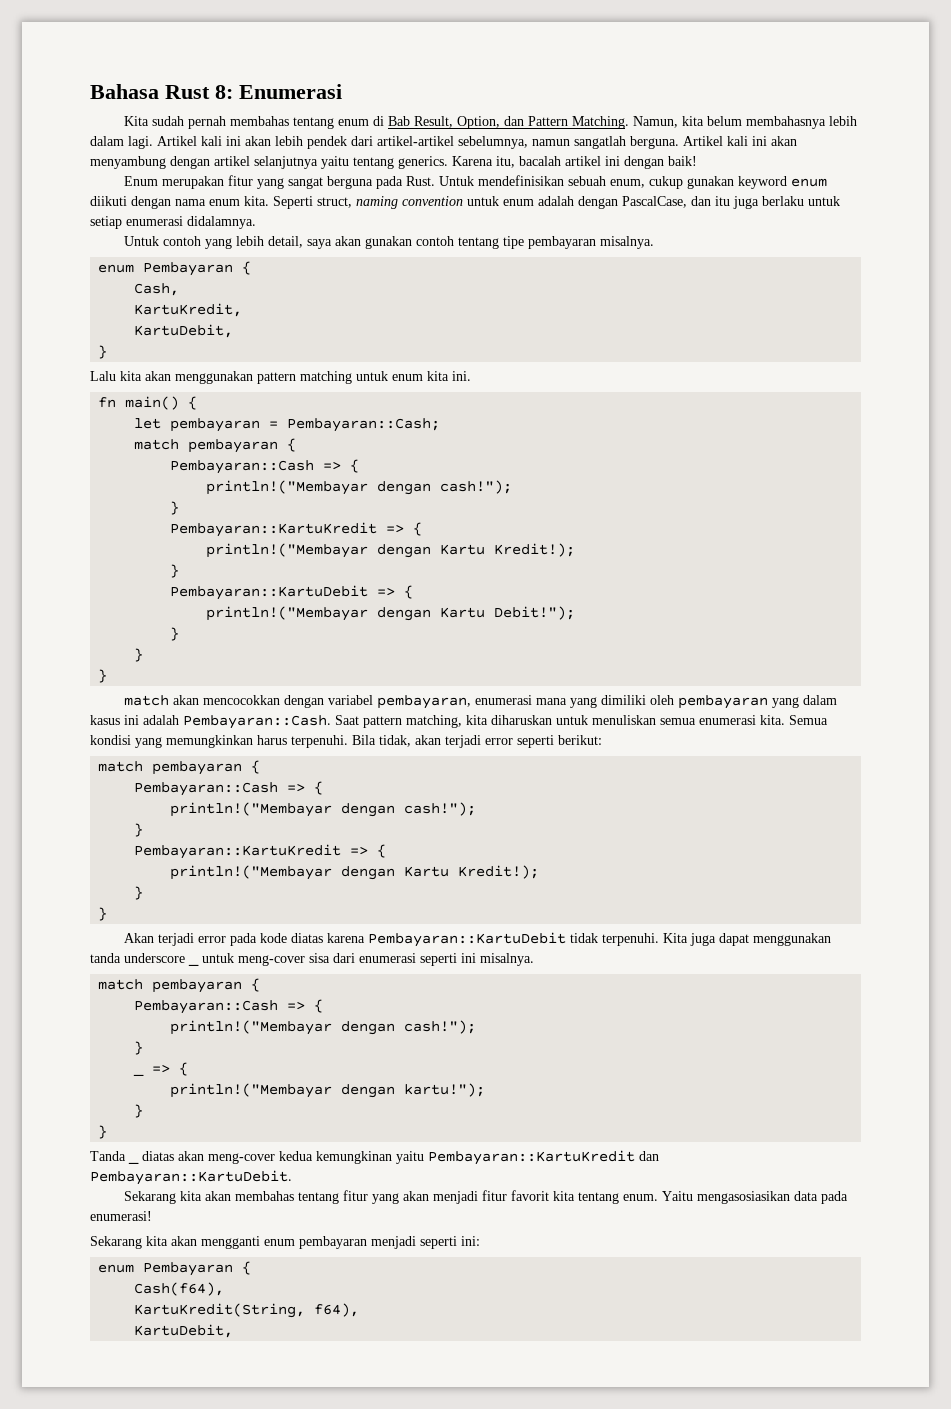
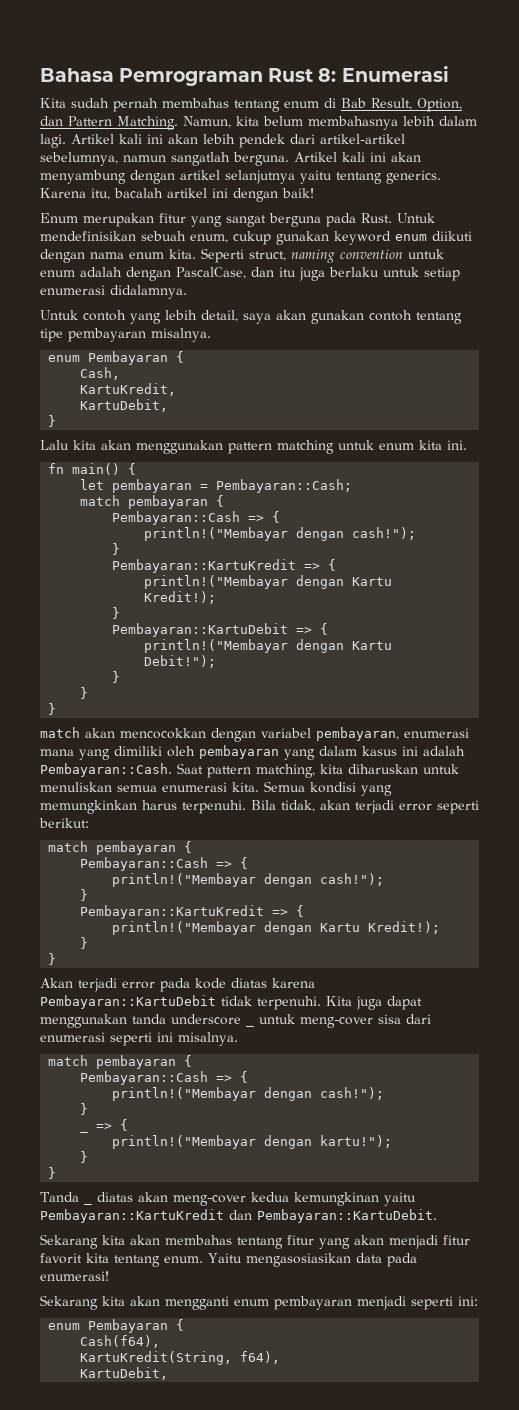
(159, 91) none -> [119,68,264,86] Pemrograman

